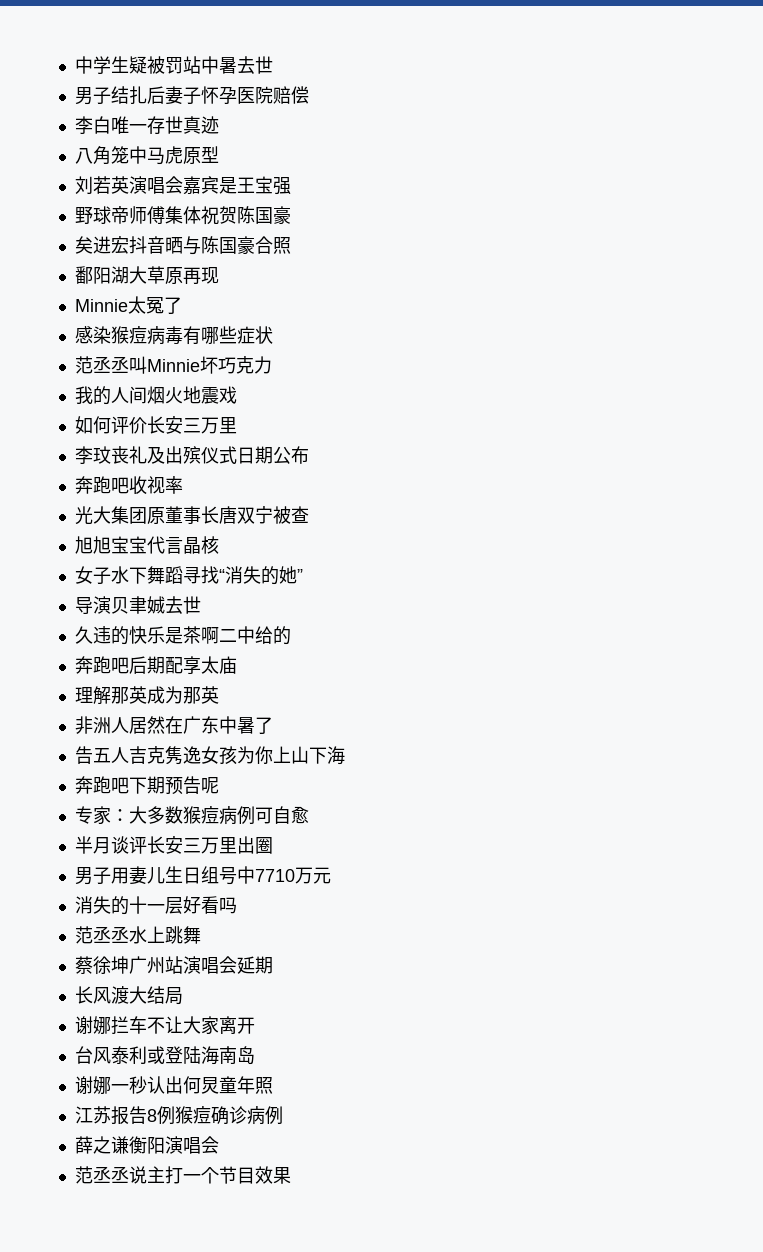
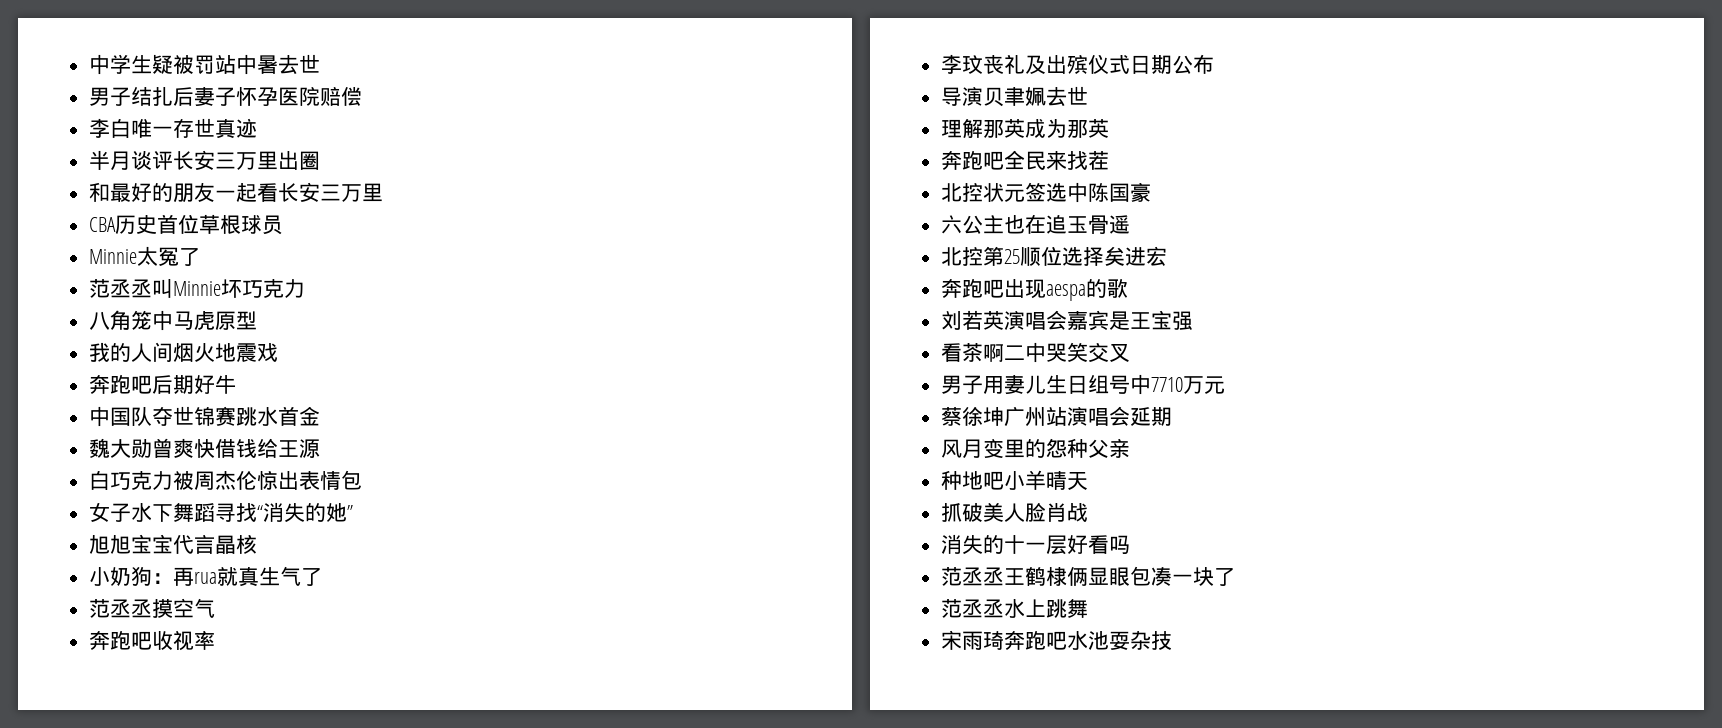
[74,146,219,165] [74,176,291,195] [74,206,291,225] [74,236,291,255] [74,266,219,285] [74,296,182,314] [74,326,273,345] 八角笼中马虎原型 // 刘若英演唱会嘉宾是王宝强 // 野球帝师傅集体祝贺陈国豪 // 矣进宏抖音晒与陈国豪合照 // 鄱阳湖大草原再现 // Minnie太冤了 // 感染猴痘病毒有哪些症状 -> [89,150,321,170] [89,182,384,203] [89,214,284,235] [89,246,201,266] 半月谈评长安三万里出圈 // 和最好的朋友一起看长安三万里 // CBA历史首位草根球员 // Minnie太冤了
(272, 365) none -> [89,310,258,331] // 八角笼中马虎原型
[74,416,237,434] [74,446,309,464] [74,476,183,495] [74,506,309,525] [74,536,219,554] 如何评价长安三万里 // 李玟丧礼及出殡仪式日期公布 // 奔跑吧收视率 // 光大集团原董事长唐双宁被查 // 旭旭宝宝代言晶核 -> [89,374,237,394] [89,406,321,427] [89,438,321,458] [89,470,363,490] 奔跑吧后期好牛 // 中国队夺世锦赛跳水首金 // 魏大勋曾爽快借钱给王源 // 白巧克力被周杰伦惊出表情包
[74,596,201,614] [74,626,291,645] [74,656,237,675] [74,686,219,705] [74,716,273,734] [74,746,345,765] [74,776,219,795] [74,806,309,825] [74,836,273,854] 导演贝聿娍去世 // 久违的快乐是茶啊二中给的 // 奔跑吧后期配享太庙 // 理解那英成为那英 // 非洲人居然在广东中暑了 // 告五人吉克隽逸女孩为你上山下海 // 奔跑吧下期预告呢 // 专家：大多数猴痘病例可自愈 // 半月谈评长安三万里出圈 -> [89,534,258,554] [89,566,323,587] [89,598,216,618] [89,630,216,651] [941,54,1215,74] [941,86,1089,107] [941,118,1110,138] [941,150,1110,170] [941,182,1152,203] [941,214,1131,234] [941,246,1168,266] [941,278,1129,301] [941,310,1194,331] [941,342,1131,363] 旭旭宝宝代言晶核 // 小奶狗：再rua就真生气了 // 范丞丞摸空气 // 奔跑吧收视率 // 李玟丧礼及出殡仪式日期公布 // 导演贝聿娍去世 // 理解那英成为那英 // 奔跑吧全民来找茬 // 北控状元签选中陈国豪 // 六公主也在追玉骨遥 // 北控第25顺位选择矣进宏 // 奔跑吧出现aespa的歌 // 刘若英演唱会嘉宾是王宝强 // 看茶啊二中哭笑交叉
(331, 875) none -> [941,406,1173,427] [941,438,1131,458] [941,470,1089,490] [941,502,1089,522] // 蔡徐坤广州站演唱会延期 // 风月变里的怨种父亲 // 种地吧小羊晴天 // 抓破美人脸肖战
[128,926,201,944] [74,956,273,975] [74,986,183,1005] [74,1016,255,1035] [74,1046,255,1065] [74,1076,273,1095] [74,1106,283,1125] [74,1136,219,1154] [74,1166,291,1184] 水上跳舞 // 蔡徐坤广州站演唱会延期 // 长风渡大结局 // 谢娜拦车不让大家离开 // 台风泰利或登陆海南岛 // 谢娜一秒认出何炅童年照 // 江苏报告8例猴痘确诊病例 // 薛之谦衡阳演唱会 // 范丞丞说主打一个节目效果 -> [1004,566,1236,586] [941,598,1089,618] [941,630,1173,650] 王鹤棣俩显眼包凑一块了 // 范丞丞水上跳舞 // 宋雨琦奔跑吧水池耍杂技

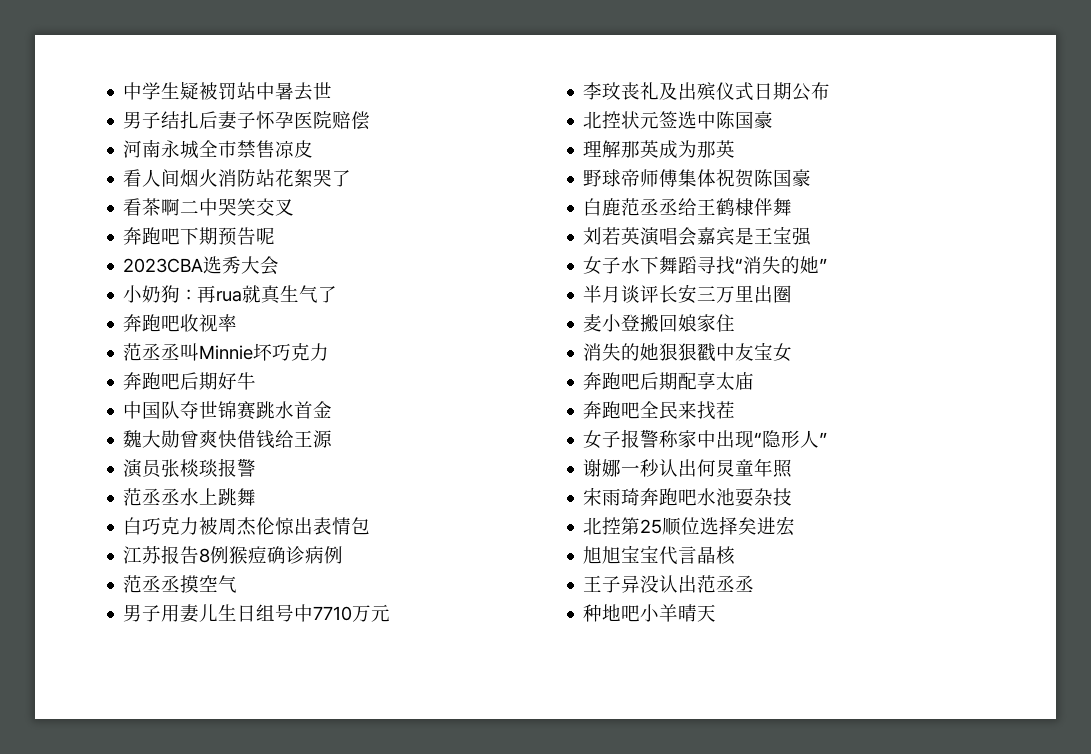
[89,118,258,139] [89,150,321,170] [89,182,384,203] [89,214,284,235] [89,246,201,266] 李白唯一存世真迹 // 半月谈评长安三万里出圈 // 和最好的朋友一起看长安三万里 // CBA历史首位草根球员 // Minnie太冤了 -> [123,139,314,159] [123,169,352,187] [123,198,295,216] [123,227,276,246] [123,256,280,275] [123,285,338,304] [123,314,238,332] 河南永城全市禁售凉皮 // 看人间烟火消防站花絮哭了 // 看茶啊二中哭笑交叉 // 奔跑吧下期预告呢 // 2023CBA选秀大会 // 小奶狗：再rua就真生气了 // 奔跑吧收视率
[89,310,258,331] [89,342,279,362] // 八角笼中马虎原型 // 我的人间烟火地震戏 -> (330, 352) none
(321, 448) none -> [123,458,257,478] [123,488,257,506] // 演员张棪琰报警 // 范丞丞水上跳舞
(363, 480) none -> [123,545,344,564] [123,575,238,593] [123,604,391,623] [583,82,831,101] [583,111,774,129] [583,140,736,159] [583,169,812,188] [583,198,793,216] [583,226,813,246] // 江苏报告8例猴痘确诊病例 // 范丞丞摸空气 // 男子用妻儿生日组号中7710万元 // 李玟丧礼及出殡仪式日期公布 // 北控状元签选中陈国豪 // 理解那英成为那英 // 野球帝师傅集体祝贺陈国豪 // 白鹿范丞丞给王鹤棣伴舞 // 刘若英演唱会嘉宾是王宝强
[89,534,258,554] [89,566,323,587] [89,598,216,618] [89,630,216,651] [941,54,1215,74] [941,86,1089,107] [941,118,1110,138] [941,150,1110,170] [941,182,1152,203] [941,214,1131,234] 旭旭宝宝代言晶核 // 小奶狗：再rua就真生气了 // 范丞丞摸空气 // 奔跑吧收视率 // 李玟丧礼及出殡仪式日期公布 // 导演贝聿娍去世 // 理解那英成为那英 // 奔跑吧全民来找茬 // 北控状元签选中陈国豪 // 六公主也在追玉骨遥 -> [583,284,793,304] [583,314,736,332] [583,342,793,362] [583,372,755,390] [583,401,736,420] [583,429,828,449] [583,458,793,478] [583,487,793,507] 半月谈评长安三万里出圈 // 麦小登搬回娘家住 // 消失的她狠狠戳中友宝女 // 奔跑吧后期配享太庙 // 奔跑吧全民来找茬 // 女子报警称家中出现“隐形人” // 谢娜一秒认出何炅童年照 // 宋雨琦奔跑吧水池耍杂技
[941,278,1129,301] [941,310,1194,331] [941,342,1131,363] [941,374,1226,395] [941,406,1173,427] [941,438,1131,458] [941,470,1089,490] [941,502,1089,522] [941,534,1131,555] [941,566,1236,586] [941,598,1089,618] [941,630,1173,650] 奔跑吧出现aespa的歌 // 刘若英演唱会嘉宾是王宝强 // 看茶啊二中哭笑交叉 // 男子用妻儿生日组号中7710万元 // 蔡徐坤广州站演唱会延期 // 风月变里的怨种父亲 // 种地吧小羊晴天 // 抓破美人脸肖战 // 消失的十一层好看吗 // 范丞丞王鹤棣俩显眼包凑一块了 // 范丞丞水上跳舞 // 宋雨琦奔跑吧水池耍杂技 -> [583,545,736,565] [583,575,755,593] [583,604,717,622] 旭旭宝宝代言晶核 // 王子异没认出范丞丞 // 种地吧小羊晴天

